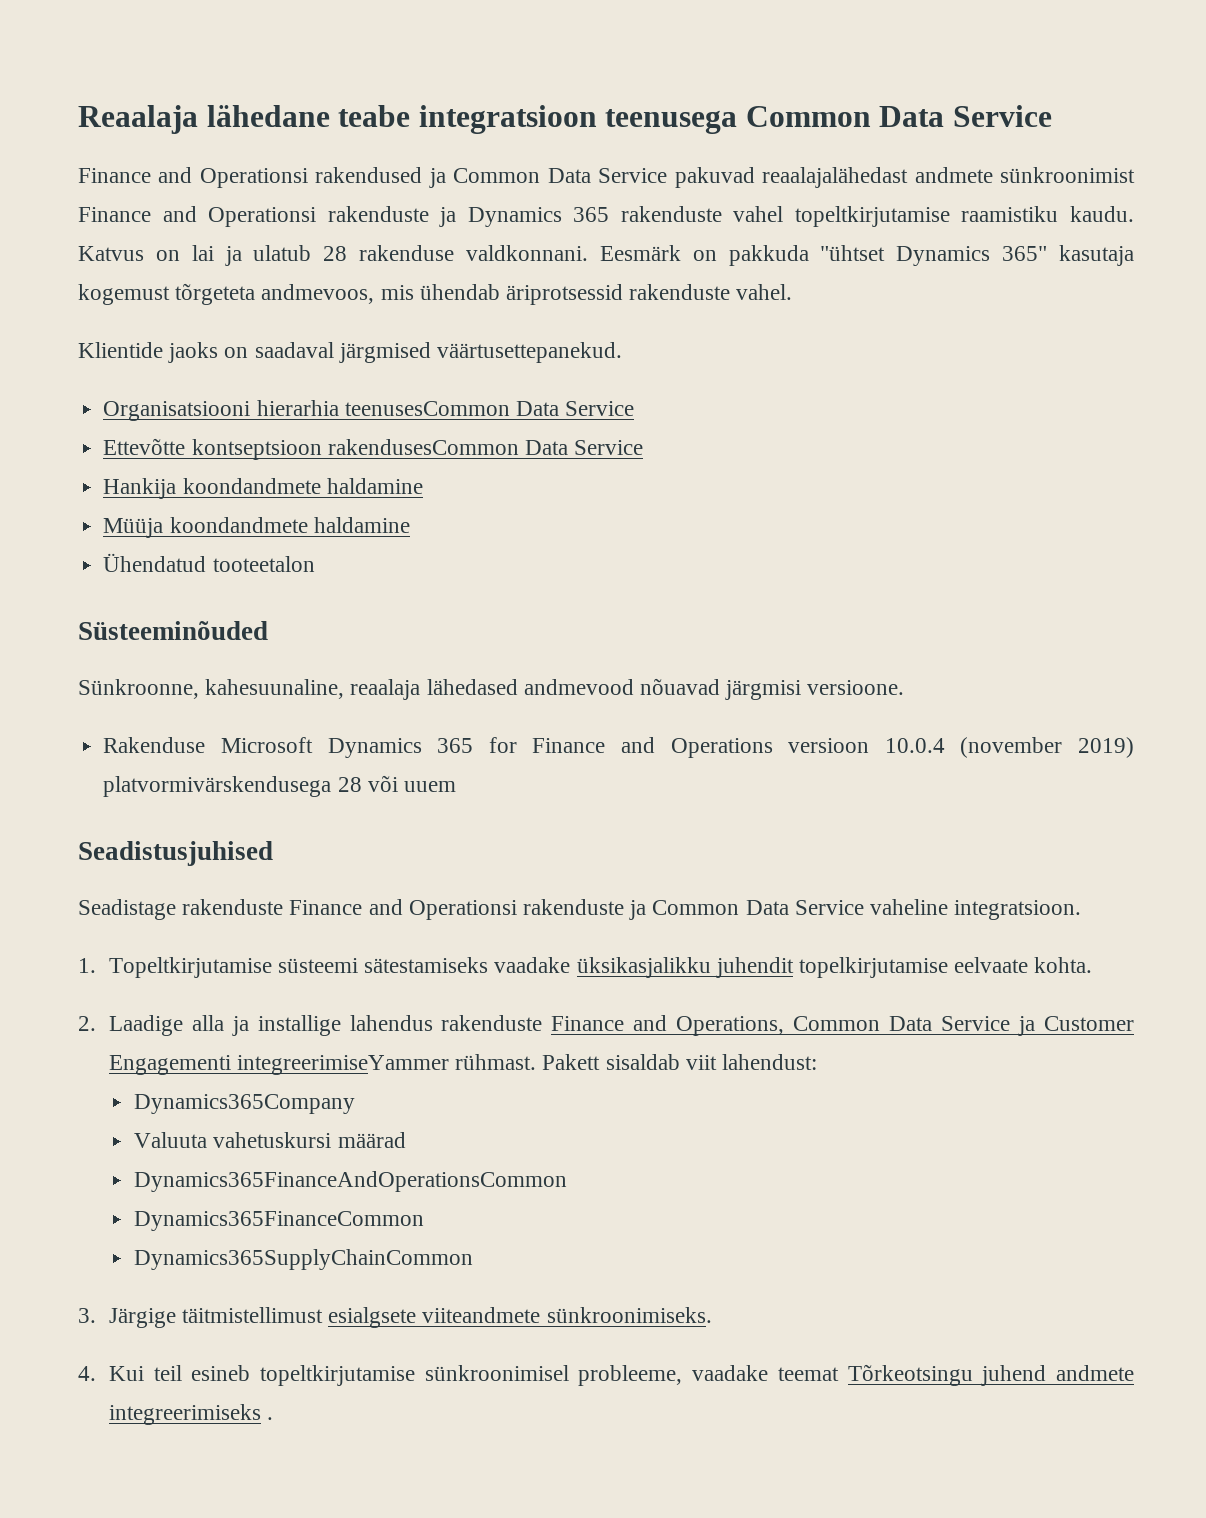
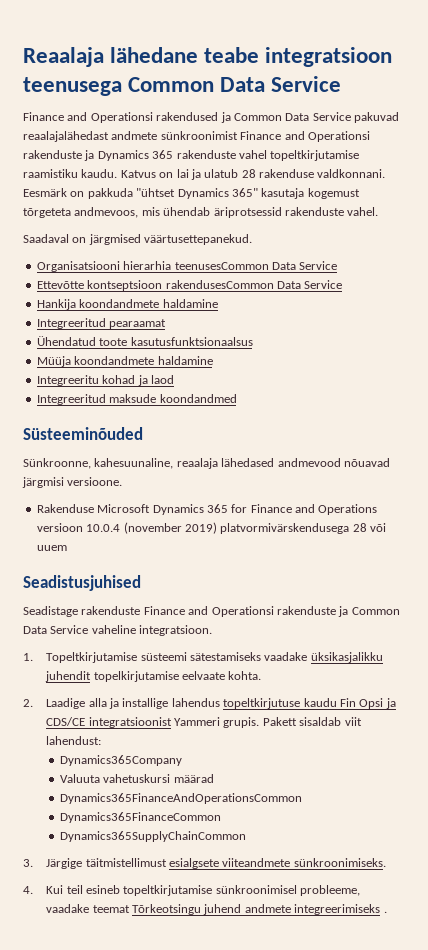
[78,342,334,363] Klientide jaoks on saadaval -> [23,234,87,243] Saadaval on
[103,517,410,538] [103,553,315,572] Müüja koondandmete haldamine // Ühendatud tooteetalon -> [36,318,167,329] [36,336,253,346] [36,356,213,367] [36,375,174,386] [36,394,237,405] Integreeritud pearaamat // Ühendatud toote kasutusfunktsionaalsus // Müüja koondandmete haldamine // Integreeritu kohad ja laod // Integreeritud maksude koondandmed
[441,1015,1135,1036] [108,1054,537,1075] rakenduste Finance and Operations, Common Data Service ja Customer Engagementi integreerimiseYammer rühmast. -> [223,698,396,709] [46,717,260,728] topeltkirjutuse kaudu Fin Opsi ja CDS/CE integratsioonist Yammeri grupis.

